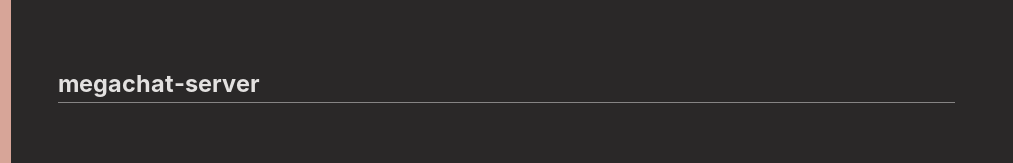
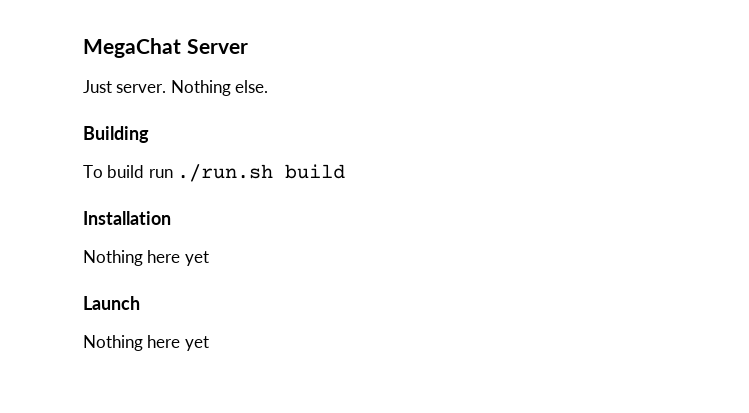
[58,75,260,97] megachat-server -> [83,38,248,58] [83,80,269,96] [83,126,149,143] [83,164,346,182] [83,211,171,225] [83,250,209,266] [83,296,140,310] [83,335,209,351] MegaChat Server // Just server. Nothing else. // Building // To build run ./run.sh build // Installation // Nothing here yet // Launch // Nothing here yet

